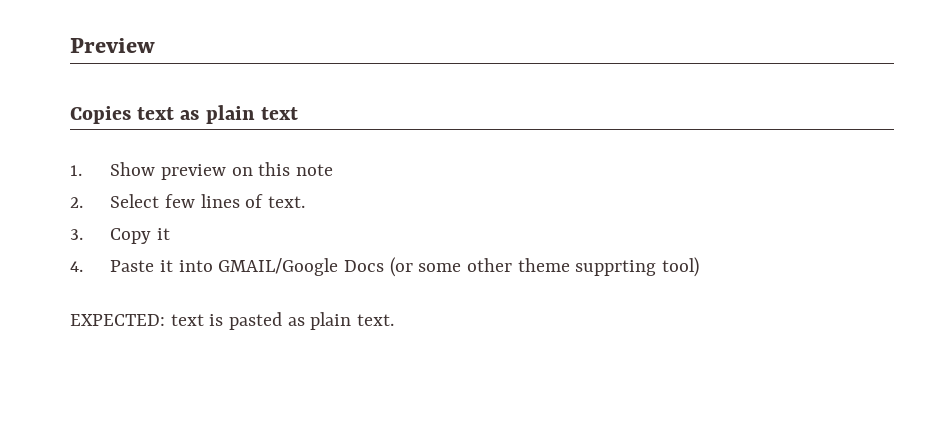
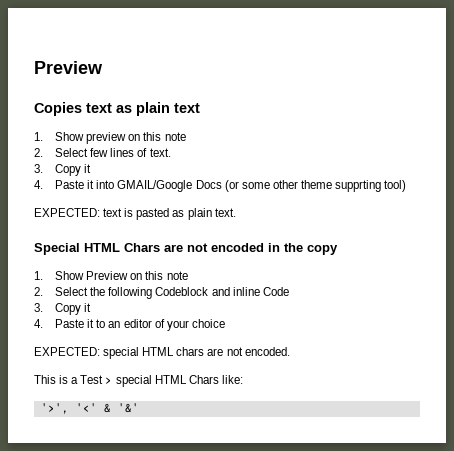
(395, 320) none -> [34,243,338,255] [34,271,188,280] [34,287,289,299] [34,303,92,315] [34,319,225,331] [34,347,290,359] [34,375,243,387] [40,403,139,414] // Special HTML Chars are not encoded in the copy // 1. Show Preview on this note // 2. Select the following Codeblock and inline Code // 3. Copy it // 4. Paste it to an editor of your choice // EXPECTED: special HTML chars are not encoded. // This is a Test > special HTML Chars like: // '>', '<' & '&'

